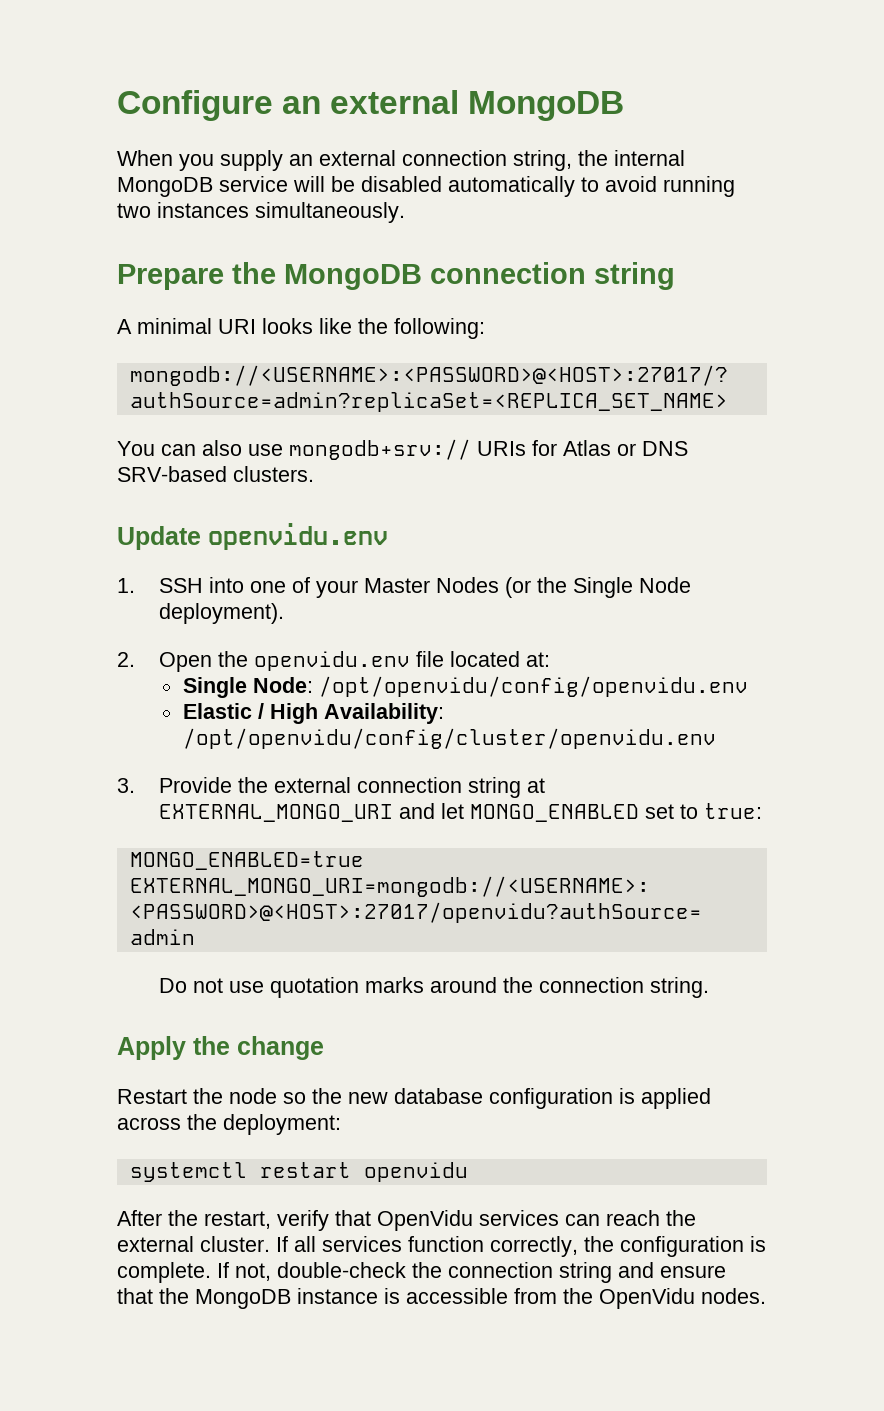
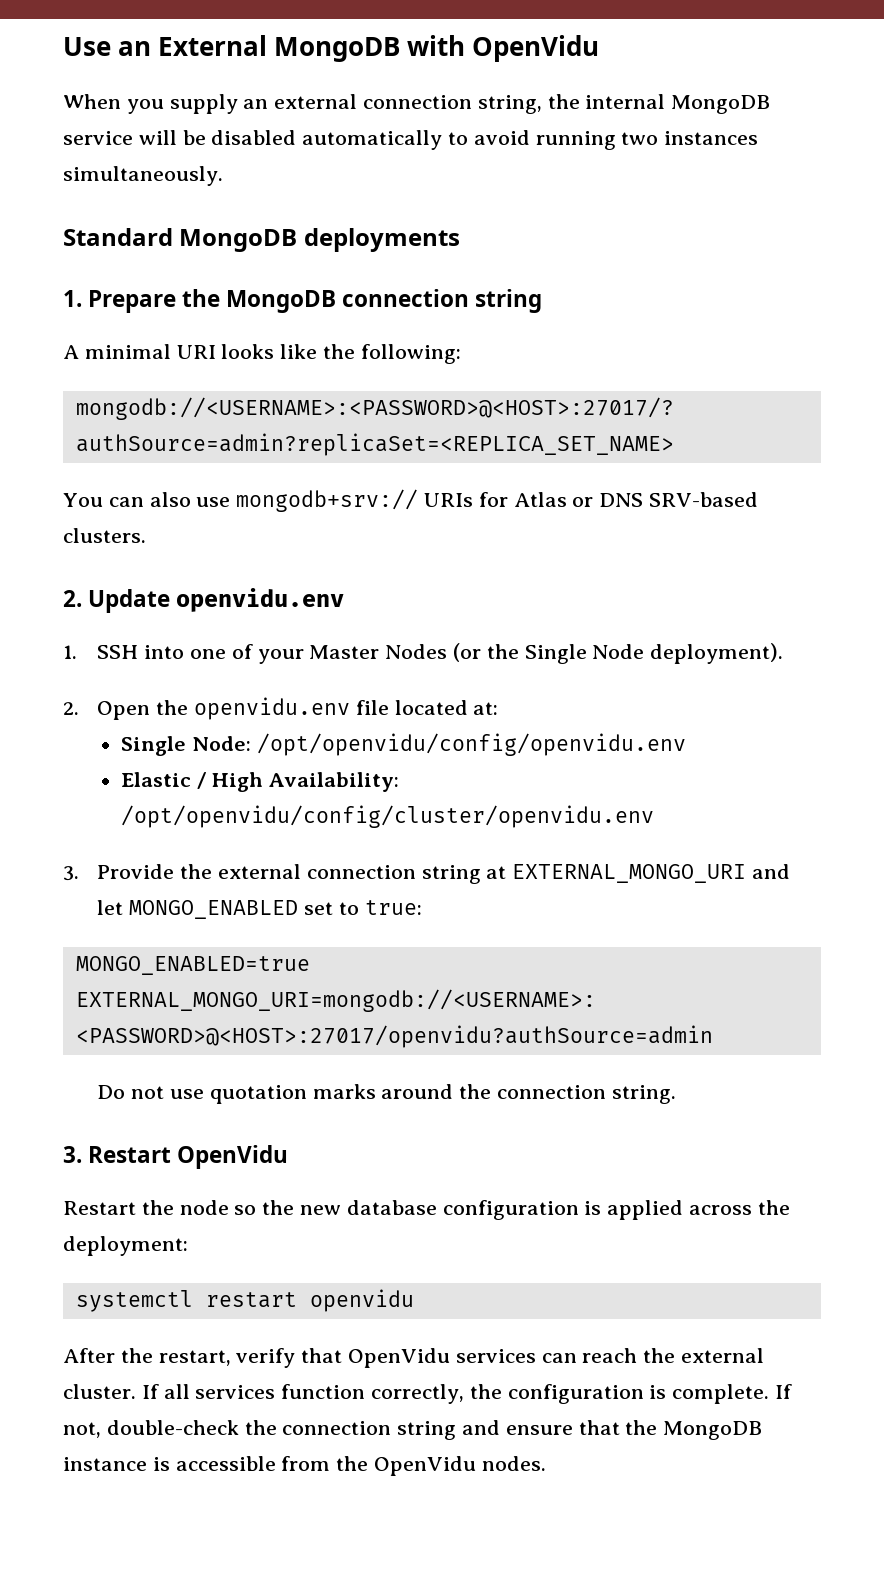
[117,90,625,121] Configure an external MongoDB -> [63,35,600,62] Use an External MongoDB with OpenVidu
(405, 212) none -> [63,228,460,252] [63,290,82,307] Standard MongoDB deployments // 1.
(314, 474) none -> [63,590,82,607] 2.
[117,1036,324,1060] Apply the change -> [63,1145,289,1169] 3. Restart OpenVidu

